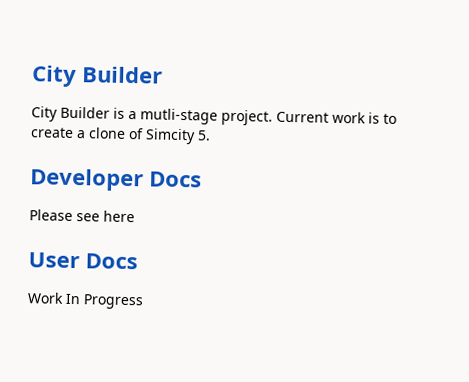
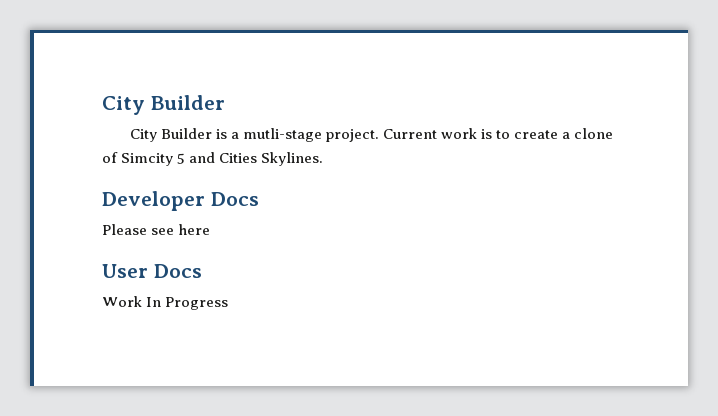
[197,130,211,141] 5. -> [177,152,324,166] 5 and Cities Skylines.

